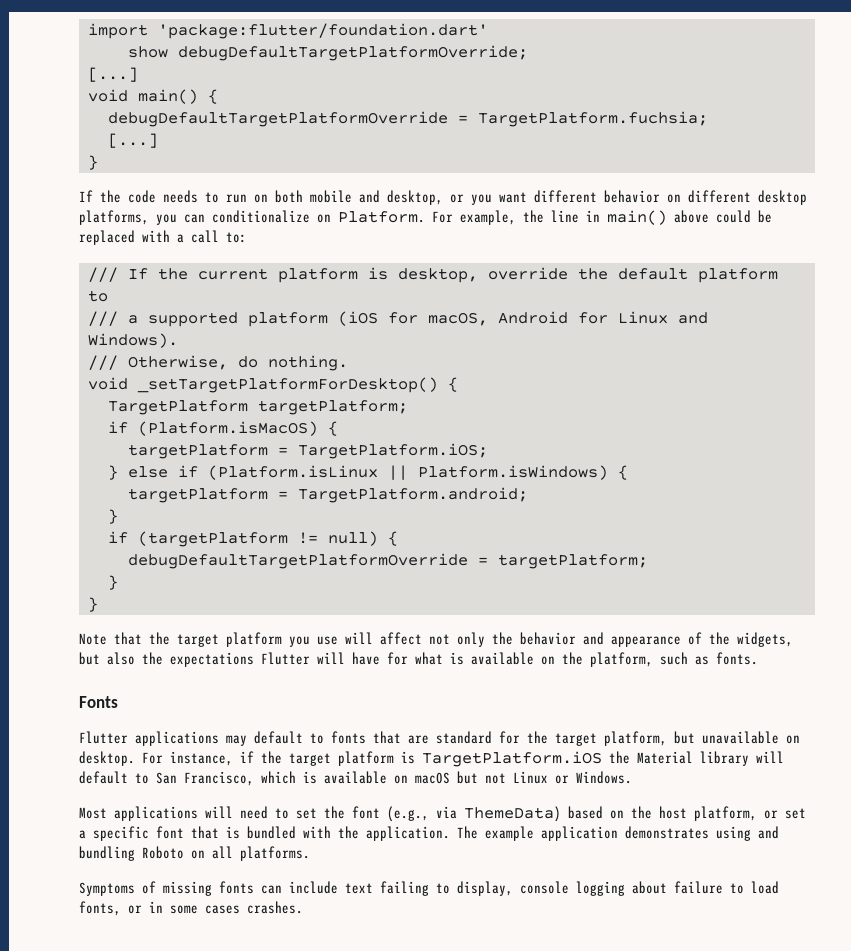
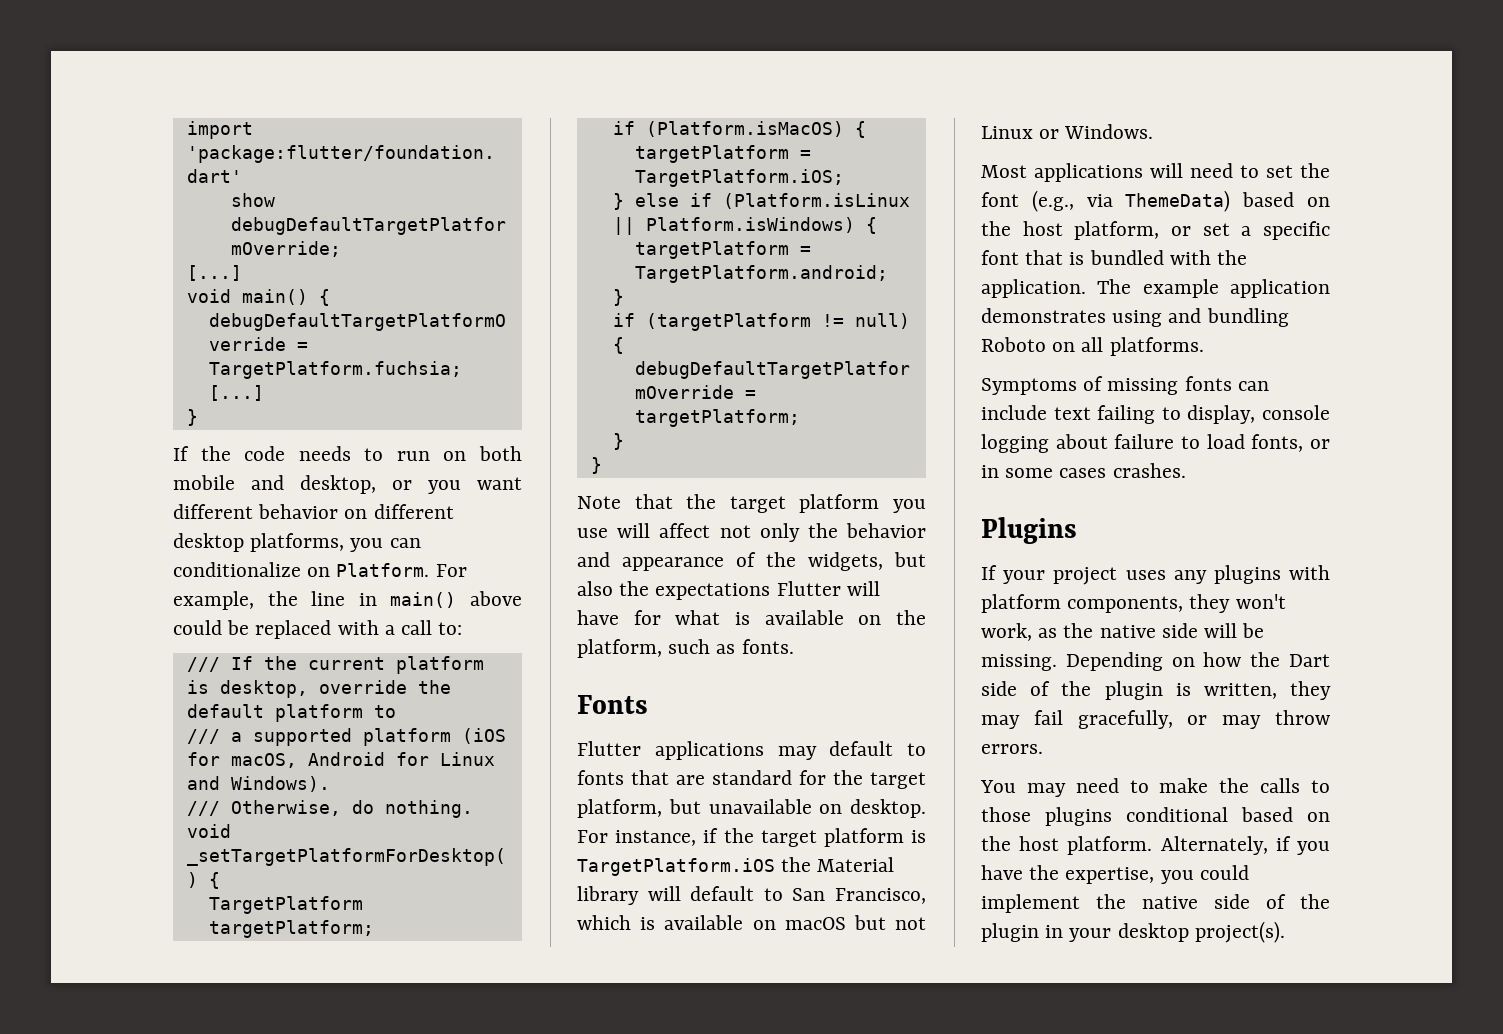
(303, 907) none -> [981,517,1077,544] [981,565,1330,585] [981,594,1286,613] [981,623,1265,641] [981,652,1330,671] [981,681,1331,700] [981,710,1330,729] [981,744,1043,754] [980,778,1330,797] [981,807,1330,826] [981,836,1330,855] [981,865,1249,884] [981,894,1330,913] [981,921,1285,943] // Plugins // If your project uses any plugins with platform components, they won't work, as the native side will be missing. Depending on how the Dart side of the plugin is written, they may fail gracefully, or may throw errors. // You may need to make the calls to those plugins conditional based on the host platform. Alternately, if you have the expertise, you could implement the native side of the plugin in your desktop project(s).

